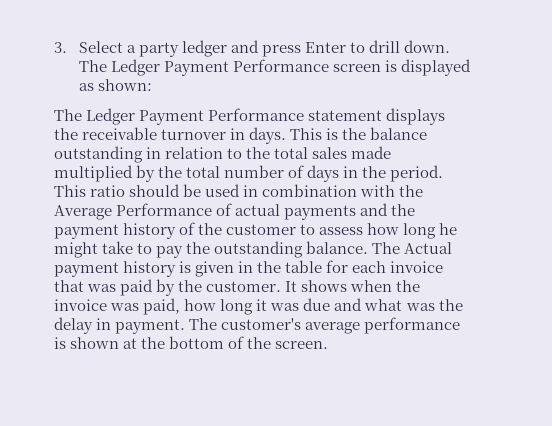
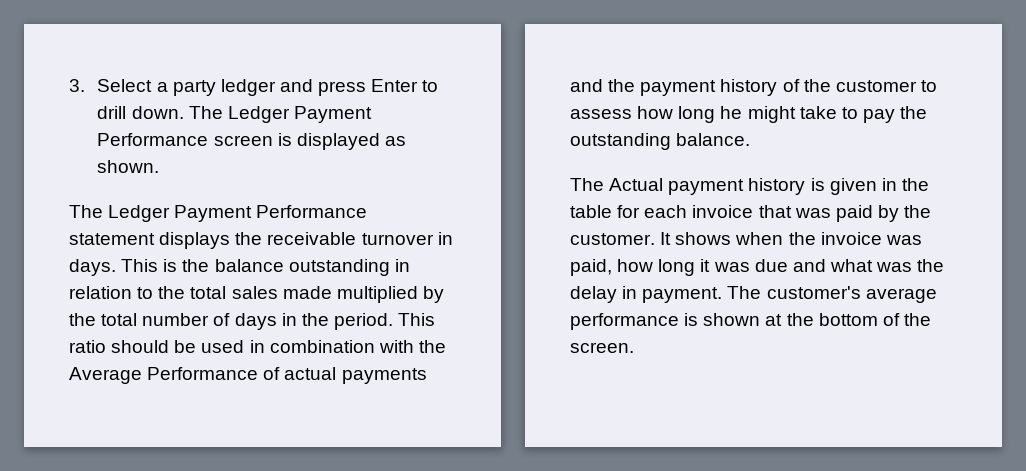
[97,79,152,91] shown: -> [97,160,160,173] shown.
(369, 247) none -> (751, 139) //

